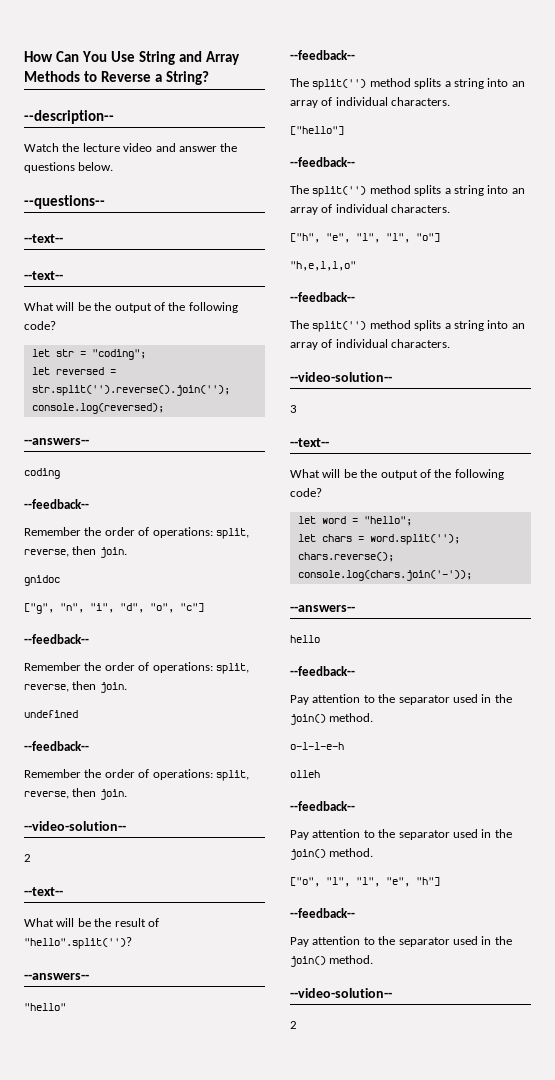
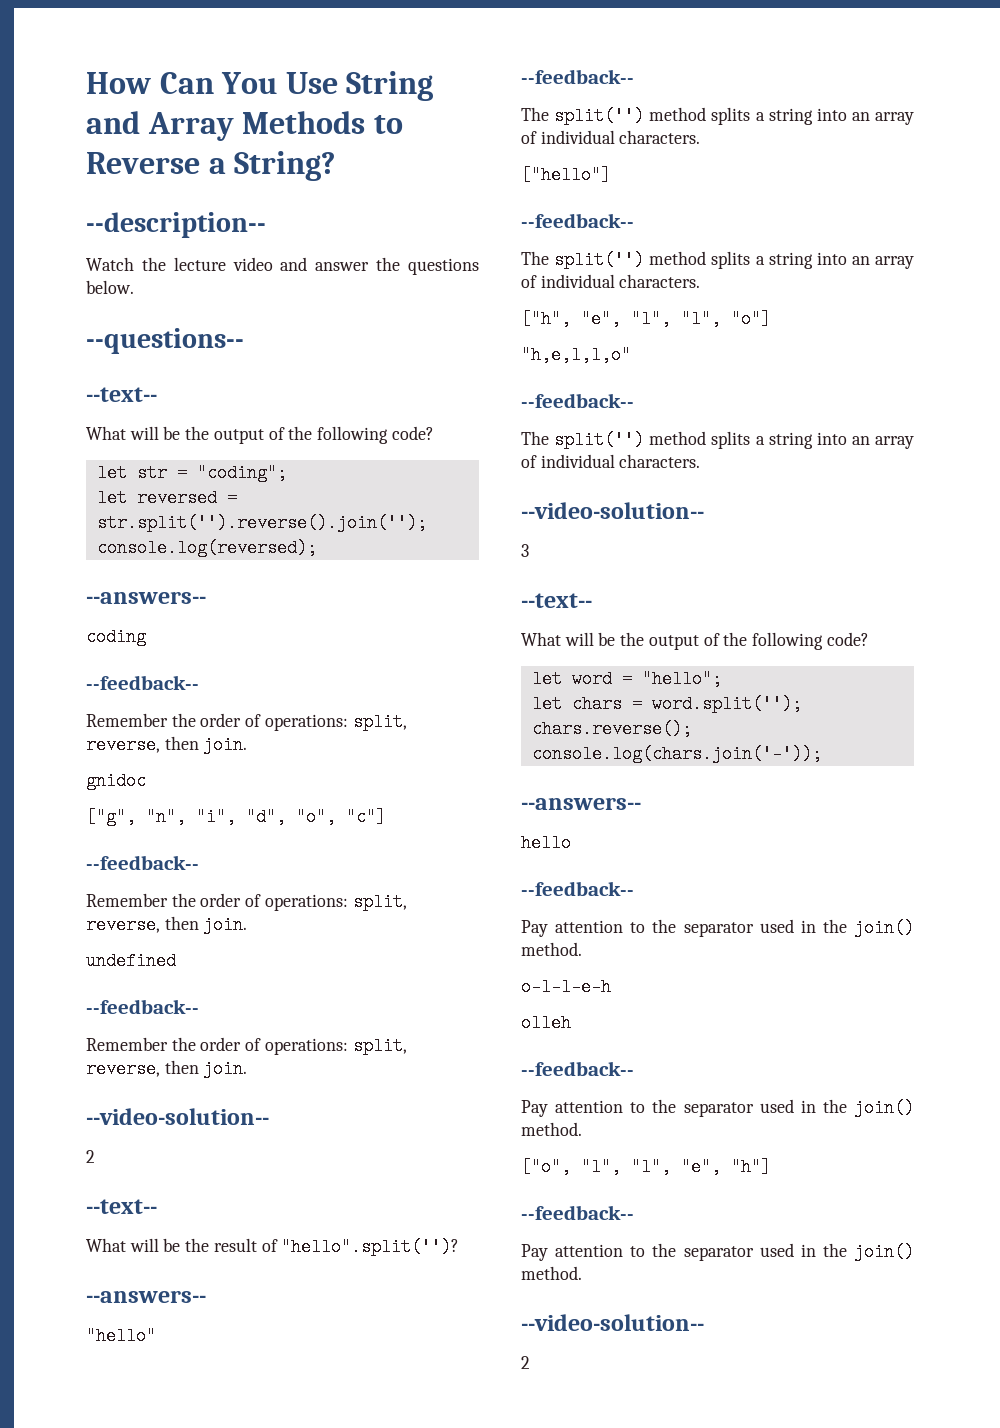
[24,271,63,280] // --text-- -> (157, 394) none

